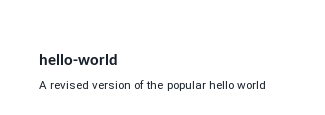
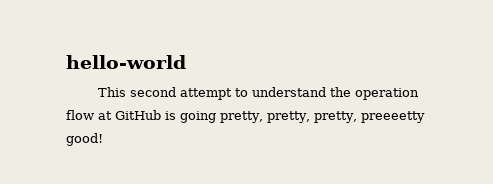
[39,80,266,91] A revised version of the popular hello world -> [97,87,419,100] [66,110,425,123] [66,133,103,146] This second attempt to understand the operation flow at GitHub is going pretty, pretty, pretty, preeeetty good!

